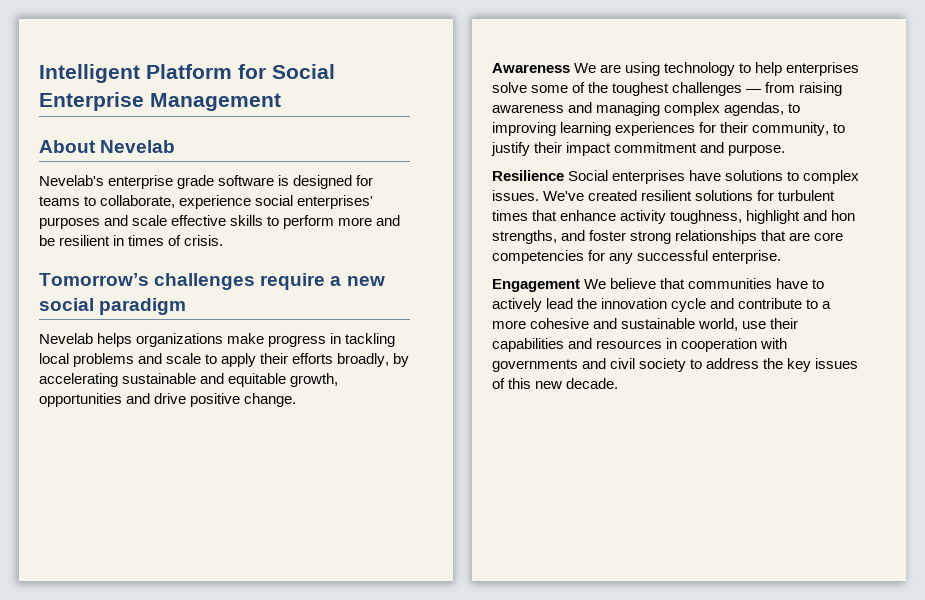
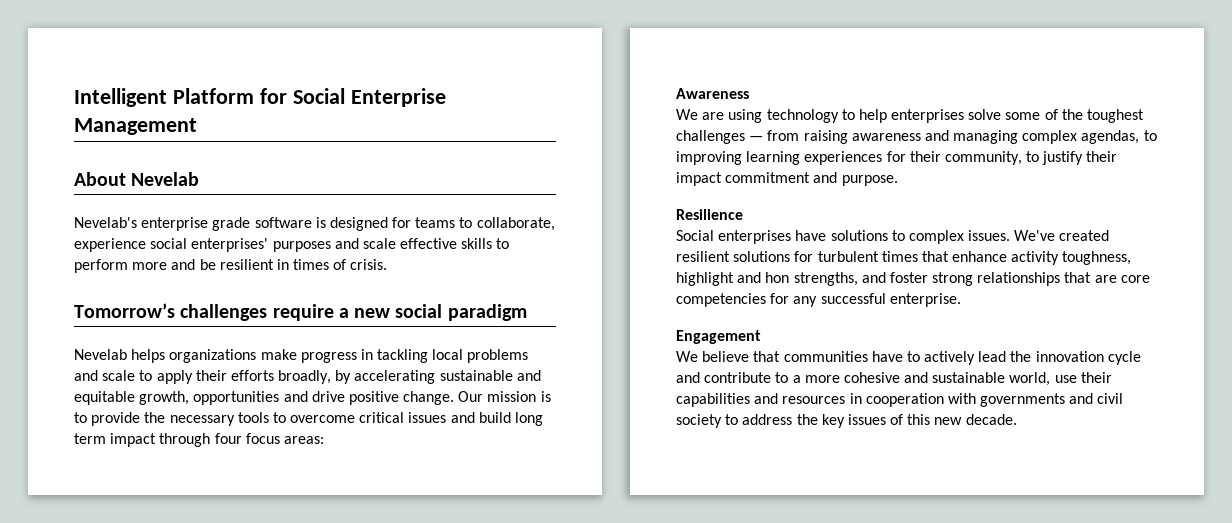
(297, 400) none -> [458,391,551,402] [74,412,544,426] [74,433,324,447] Our mission is to provide the necessary tools to overcome critical issues and build long term impact through four focus areas:
(570, 68) none -> (749, 93) //
(564, 175) none -> (743, 214) //
(580, 285) none -> (761, 337) //

